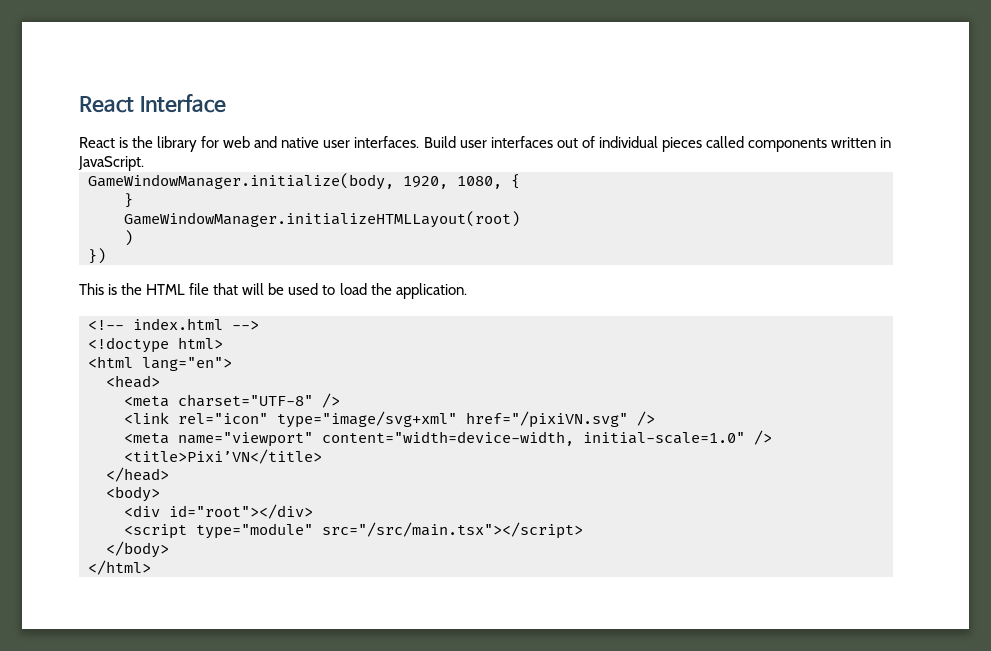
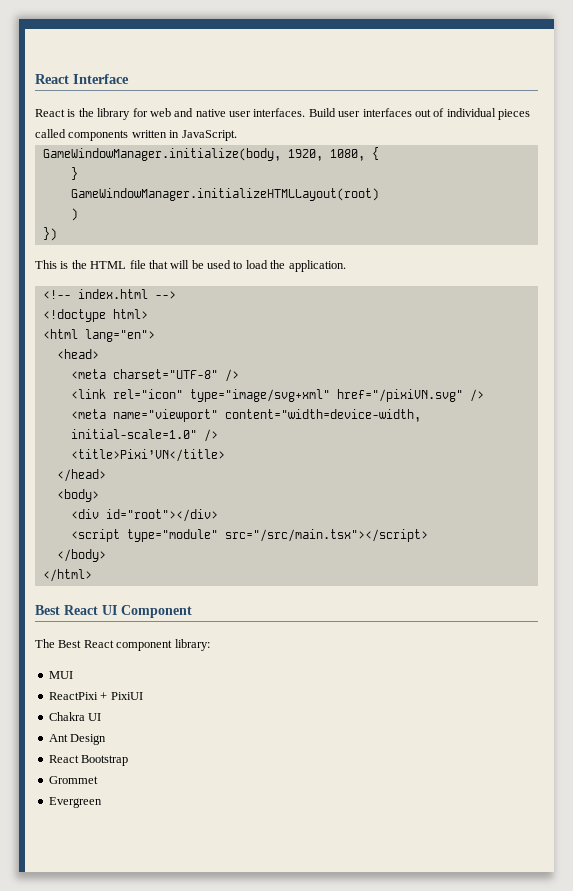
(151, 567) none -> [35,605,192,618] [35,639,210,651] [48,671,73,679] [48,692,143,700] [48,712,102,721] [48,734,107,745] [48,755,129,766] [48,776,98,784] [48,797,102,808] // Best React UI Component // The Best React component library: // MUI // ReactPixi + PixiUI // Chakra UI // Ant Design // React Bootstrap // Grommet // Evergreen

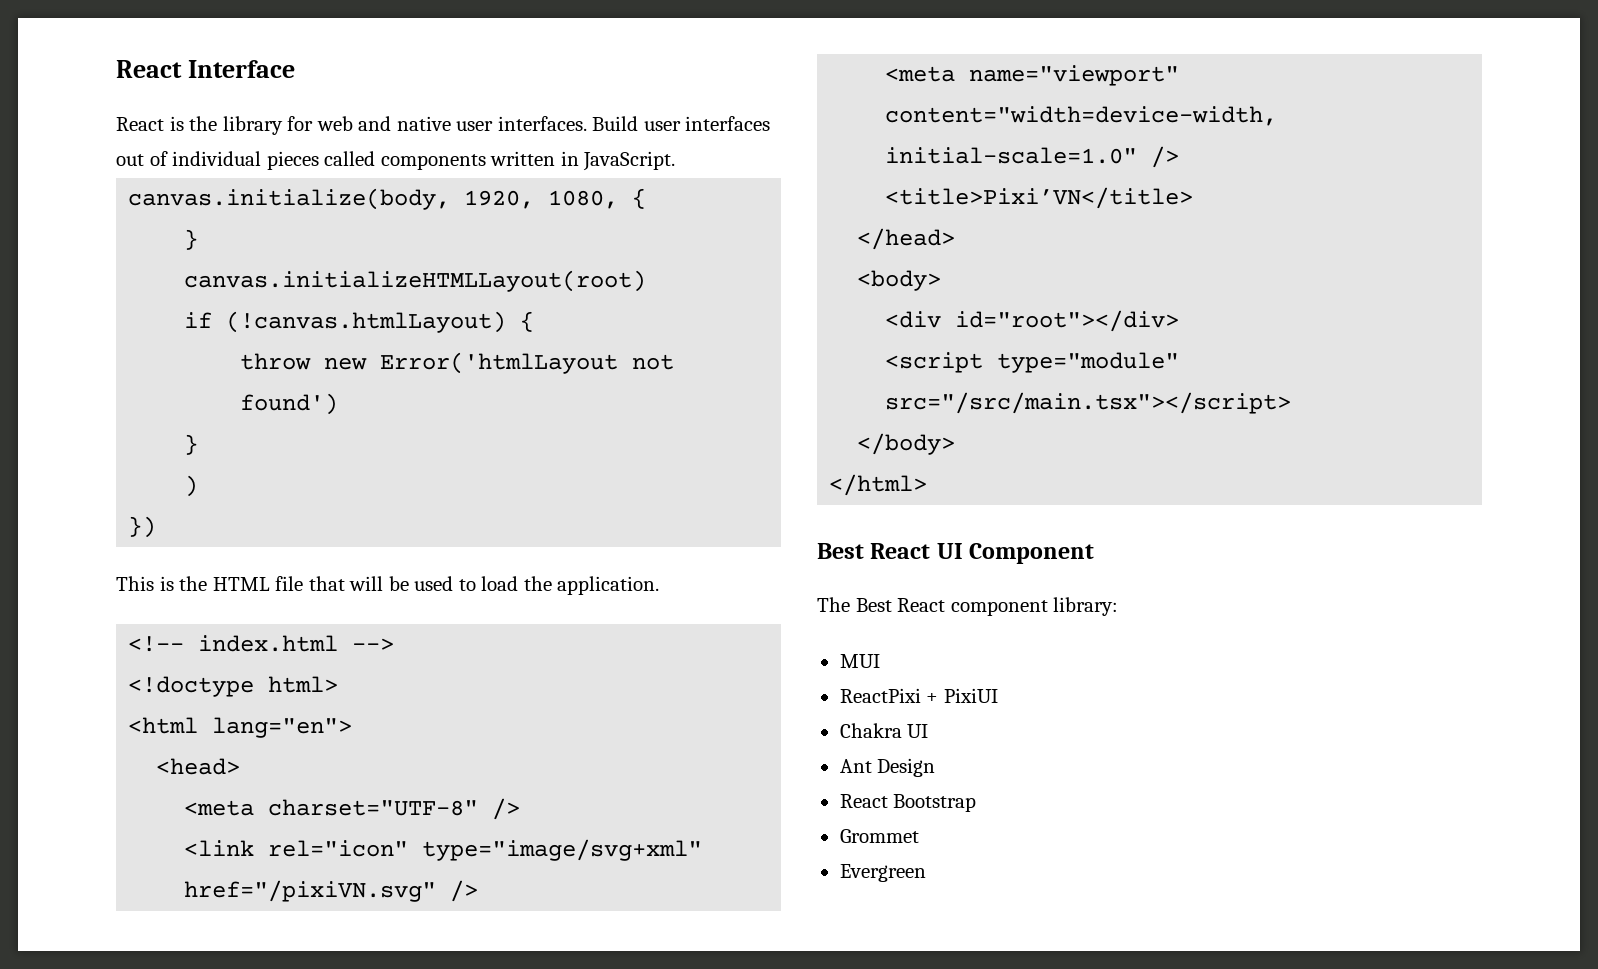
[42,148,281,161] GameWindowManager.initialize(body, -> [128,188,451,210] canvas.initialize(body,
[70,188,379,201] GameWindowManager.initializeHTMLLayout(root) -> [184,270,647,292] [184,311,535,333] [240,352,675,374] [240,393,339,415] [184,434,199,455] canvas.initializeHTMLLayout(root) // if (!canvas.htmlLayout) { // throw new Error('htmlLayout not found') // }

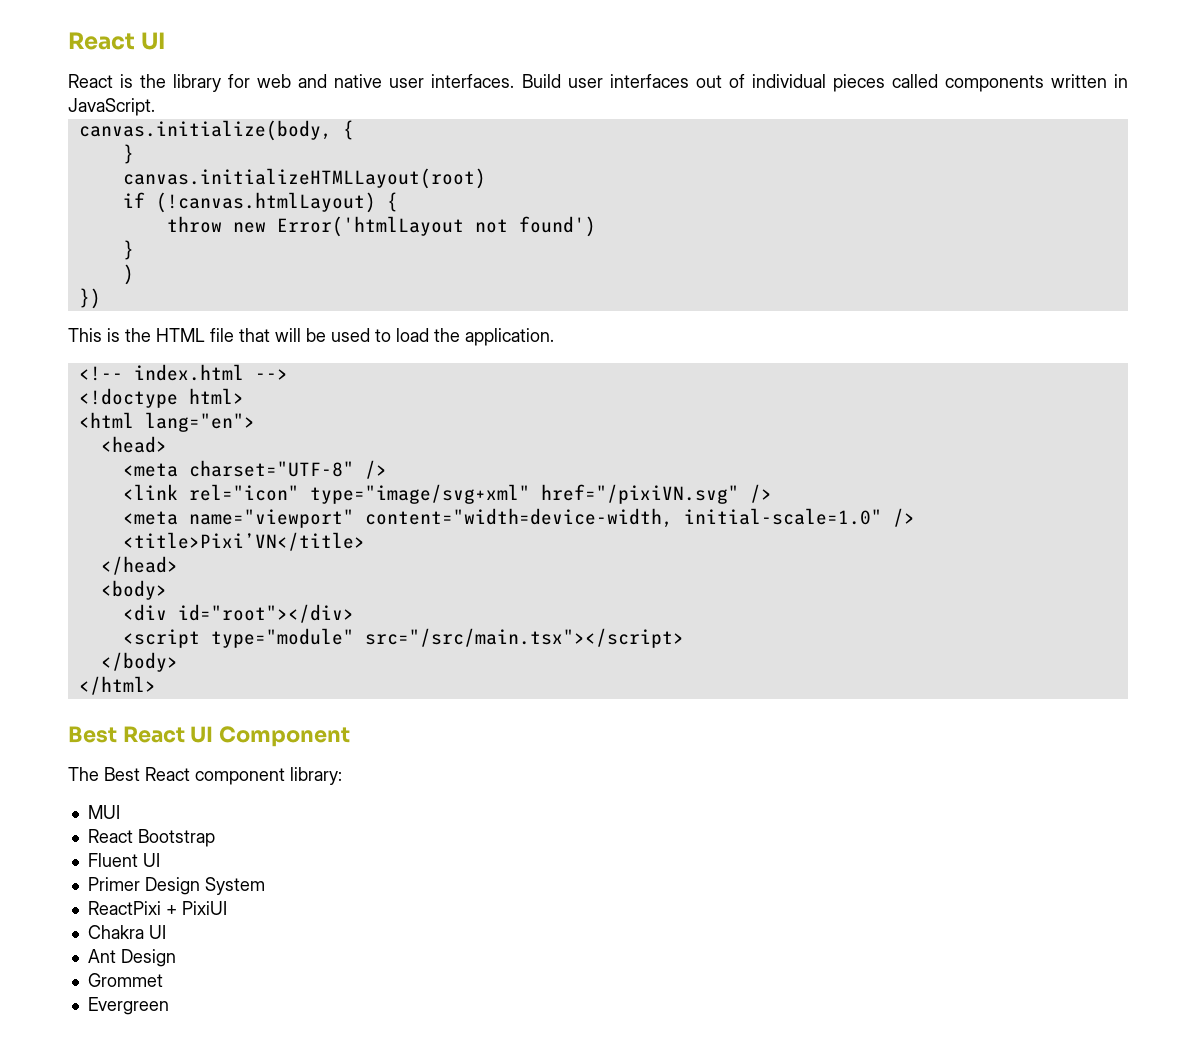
[116,60,296,78] React Interface -> [68,32,166,50] React UI
[464,190,619,209] 1920, 1080, -> (332, 130) none
(880, 661) none -> [87,829,215,847] [87,853,160,867] [87,877,265,895] // React Bootstrap // Fluent UI // Primer Design System
[839,794,977,812] // React Bootstrap -> (176, 958) none

